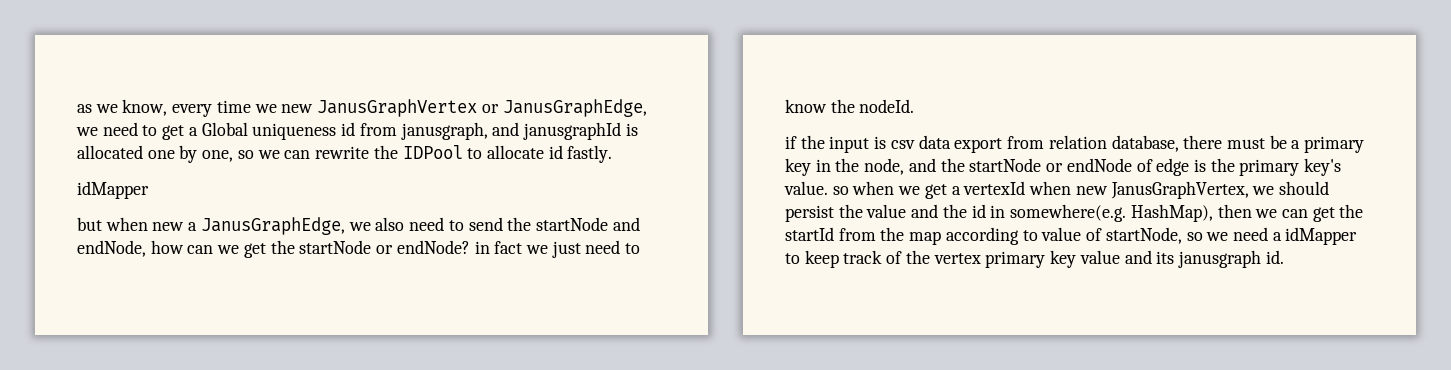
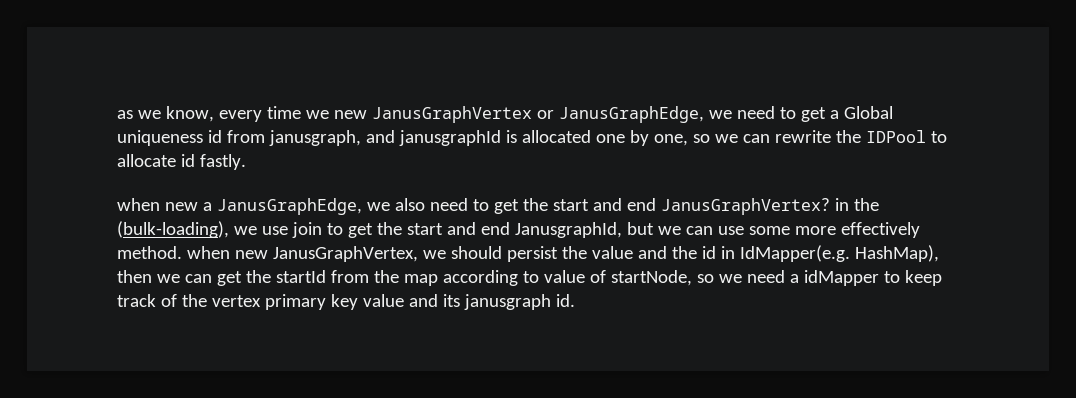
[77,181,149,199] [77,217,102,231] idMapper // but -> (246, 162) none
[468,217,640,231] [77,240,641,258] [785,99,915,113] [785,135,1365,153] [785,158,1342,176] [784,181,1026,199] send the startNode and endNode, how can we get the startNode or endNode? in fact we just need to know the nodeId. // if the input is csv data export from relation database, there must be a primary key in the node, and the startNode or endNode of edge is the primary key's value. so when we get a vertexId -> [493,198,879,215] [117,221,920,238] [117,246,182,259] get the start and end JanusGraphVertex? in the (bulk-loading), we use join to get the start and end JanusgraphId, but we can use some more effectively method.
[1010,204,1127,222] somewhere(e.g. -> [739,245,850,262] IdMapper(e.g.

